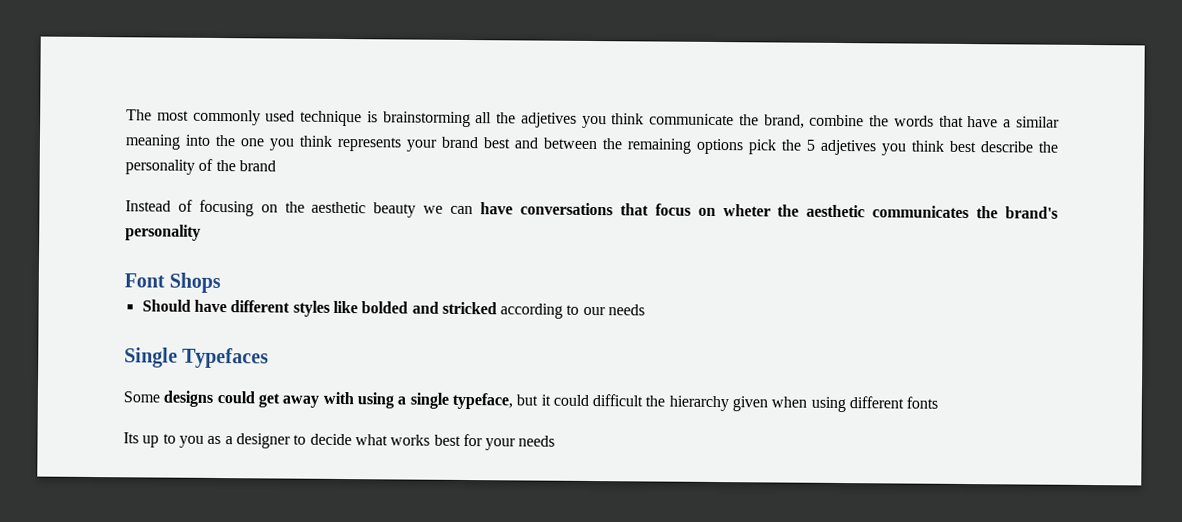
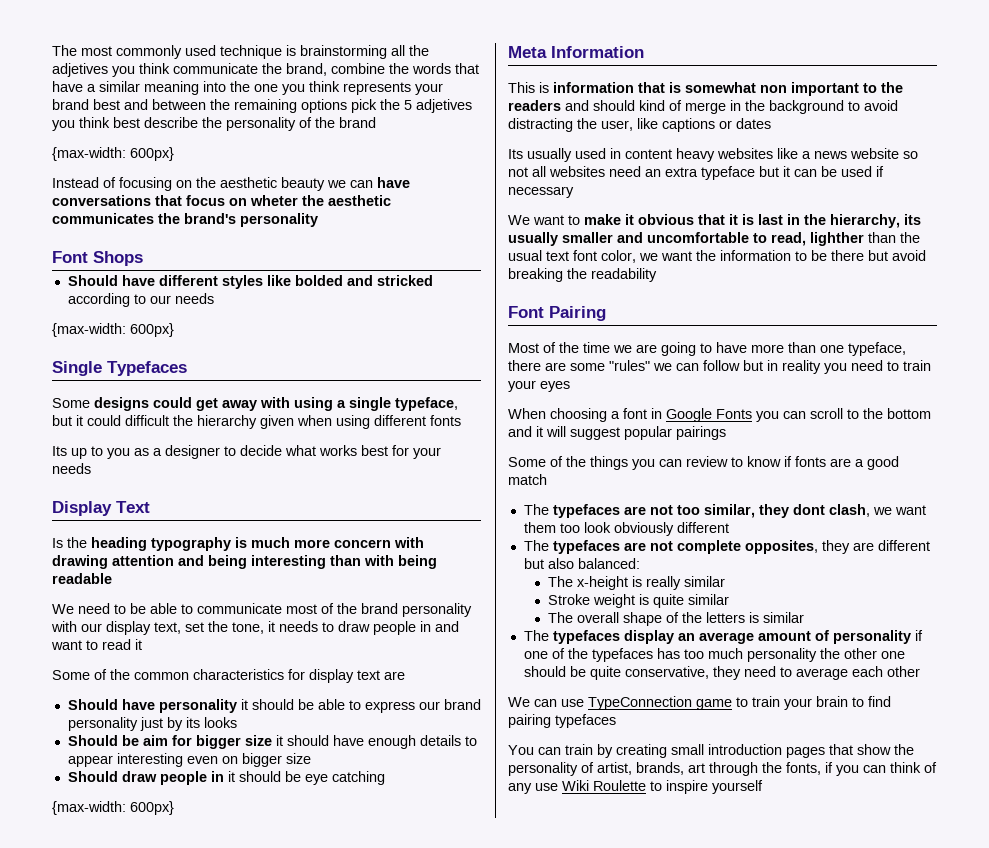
(276, 166) none -> [52,147,174,161] // {max-width: 600px}
(646, 310) none -> [52,323,174,337] // {max-width: 600px}
(556, 441) none -> [52,501,150,516] [52,537,424,551] [52,555,437,569] [52,573,112,584] [52,603,472,617] [51,621,459,635] [51,639,142,650] [52,669,405,683] [67,699,481,713] [67,717,237,731] [67,735,477,749] [67,753,311,767] [67,771,385,785] [52,801,174,815] [508,46,644,58] [508,82,903,96] [508,100,898,114] [508,118,771,132] [508,148,918,162] [508,166,884,180] [508,186,574,198] [508,214,921,228] [508,232,920,246] [508,250,926,263] [508,268,657,282] [508,306,606,321] [508,342,906,356] [508,360,931,374] [508,380,570,392] [508,408,931,422] [508,426,726,440] [508,456,899,470] [508,474,547,485] [523,504,926,518] [523,522,729,536] [523,540,930,554] [523,558,640,569] [547,576,725,590] [547,594,729,608] [547,612,804,626] [523,630,923,644] [523,648,905,662] [523,666,920,680] [508,696,891,710] [508,714,616,728] [508,744,914,758] [508,762,937,776] [508,780,763,794] // Display Text // Is the heading typography is much more concern with drawing attention and being interesting than with being readable // We need to be able to communicate most of the brand personality with our display text, set the tone, it needs to draw people in and want to read it // Some of the common characteristics for display text are // Should have personality it should be able to express our brand personality just by its looks // Should be aim for bigger size it should have enough details to appear interesting even on bigger size // Should draw people in it should be eye catching // {max-width: 600px} // Meta Information // This is information that is somewhat non important to the readers and should kind of merge in the background to avoid distracting the user, like captions or dates // Its usually used in content heavy websites like a news website so not all websites need an extra typeface but it can be used if necessary // We want to make it obvious that it is last in the hierarchy, its usually smaller and uncomfortable to read, lighther than the usual text font color, we want the information to be there but avoid breaking the readability // Font Pairing // Most of the time we are going to have more than one typeface, there are some "rules" we can follow but in reality you need to train your eyes // When choosing a font in Google Fonts you can scroll to the bottom and it will suggest popular pairings // Some of the things you can review to know if fonts are a good match // The typefaces are not too similar, they dont clash, we want them too look obviously different // The typefaces are not complete opposites, they are different but also balanced: // The x-height is really similar // Stroke weight is quite similar // The overall shape of the letters is similar // The typefaces display an average amount of personality if one of the typefaces has too much personality the other one should be quite conservative, they need to average each other // We can use TypeConnection game to train your brain to find pairing typefaces // You can train by creating small introduction pages that show the personality of artist, brands, art through the fonts, if you can think of any use Wiki Roulette to inspire yourself

